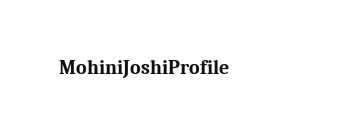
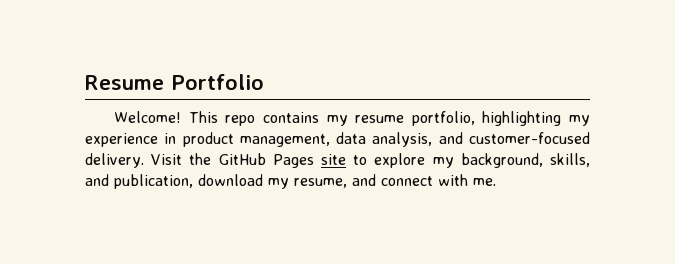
[59,59,229,78] MohiniJoshiProfile -> [85,74,264,90] [114,111,591,126] [85,132,590,147] [85,153,590,168] [85,174,496,189] Resume Portfolio // Welcome! This repo contains my resume portfolio, highlighting my experience in product management, data analysis, and customer-focused delivery. Visit the GitHub Pages site to explore my background, skills, and publication, download my resume, and connect with me.

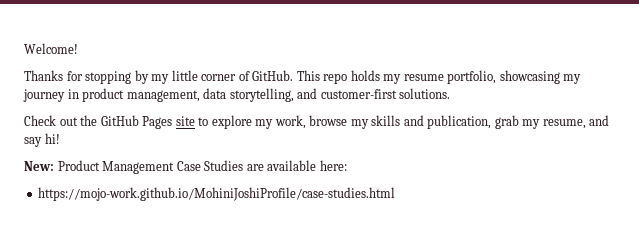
[85,74,264,90] [114,111,182,123] Resume Portfolio // Welcome! -> [24,43,78,54] [24,70,294,84] Welcome! // Thanks for stopping by my little corner of GitHub.
[263,112,320,123] contains -> [350,70,380,81] holds
[482,111,591,126] [85,133,158,147] highlighting my experience -> [499,70,582,84] [23,89,65,102] showcasing my journey
[372,132,590,147] [85,153,183,168] analysis, and customer-focused delivery. Visit -> [229,88,451,102] [24,115,78,126] storytelling, and customer-first solutions. // Check out
[460,153,590,168] background, skills, -> [274,115,401,129] work, browse my skills
[198,174,263,186] download -> [494,115,519,129] grab
[381,174,496,186] connect with me. -> [24,133,60,147] [24,160,347,174] [38,187,396,201] say hi! // New: Product Management Case Studies are available here: // https://mojo-work.github.io/MohiniJoshiProfile/case-studies.html

